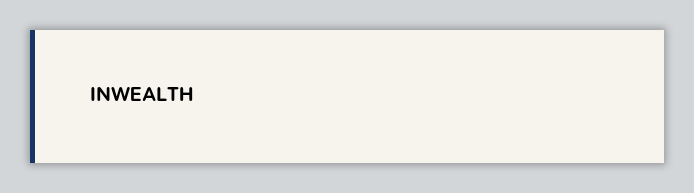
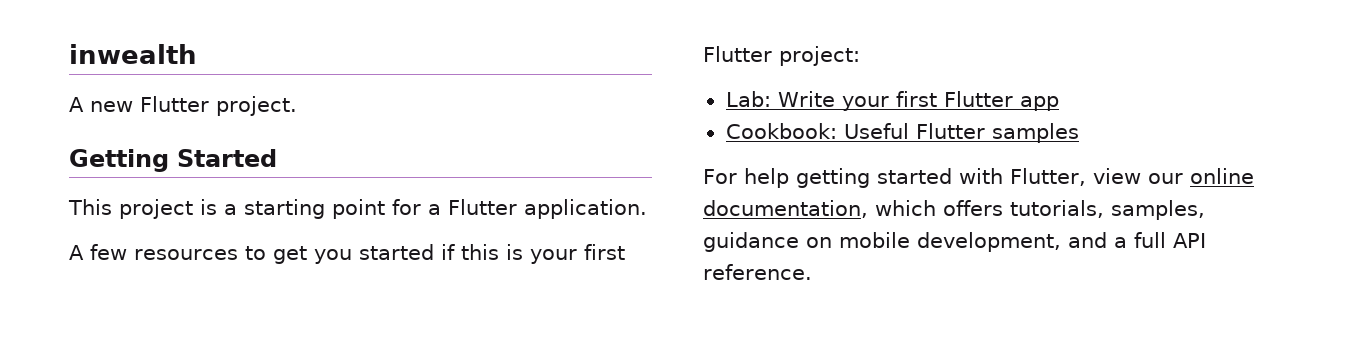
[90,86,194,101] INWEALTH -> [69,44,197,64] [69,96,297,116] [69,149,277,172] [68,199,647,219] [69,244,625,264] [703,46,860,66] [725,91,1059,111] [725,123,1079,143] [703,168,1254,188] [703,200,1205,220] [703,232,1206,252] [703,264,812,280] inwealth // A new Flutter project. // Getting Started // This project is a starting point for a Flutter application. // A few resources to get you started if this is your first Flutter project: // Lab: Write your first Flutter app // Cookbook: Useful Flutter samples // For help getting started with Flutter, view our online documentation, which offers tutorials, samples, guidance on mobile development, and a full API reference.

